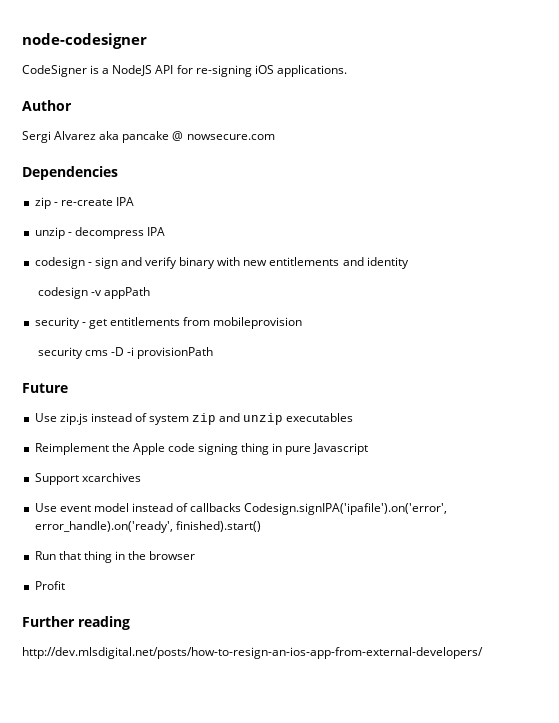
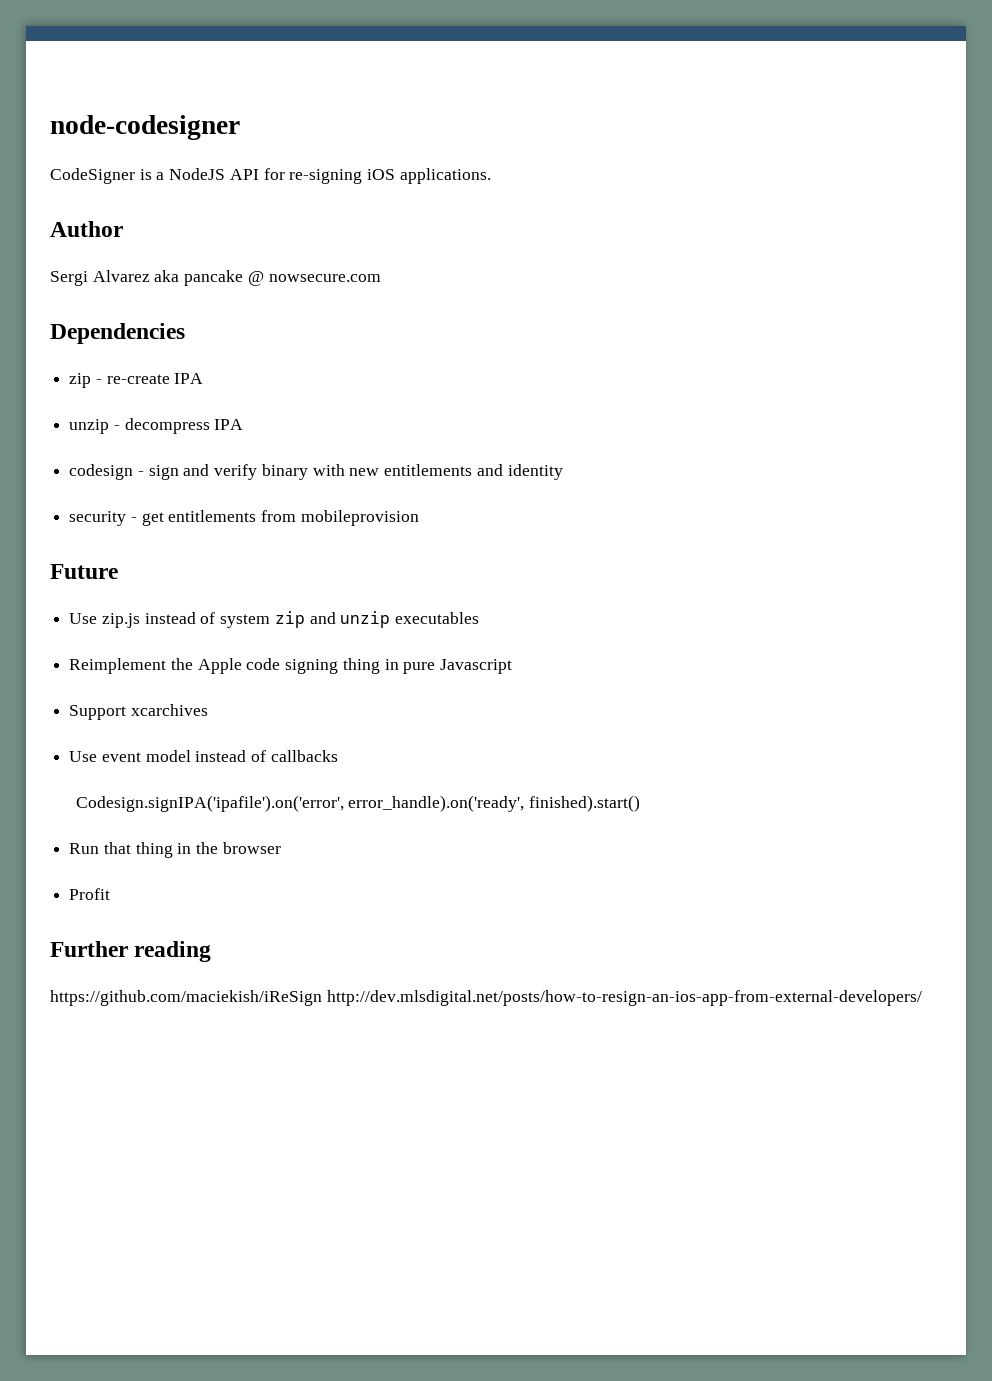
[37,287,151,299] // codesign -v appPath -> (563, 472) none
[37,347,214,359] // security cms -D -i provisionPath -> (419, 518) none
(242, 507) none -> (338, 756) //
(130, 623) none -> [50,990,322,1006] https://github.com/maciekish/iReSign

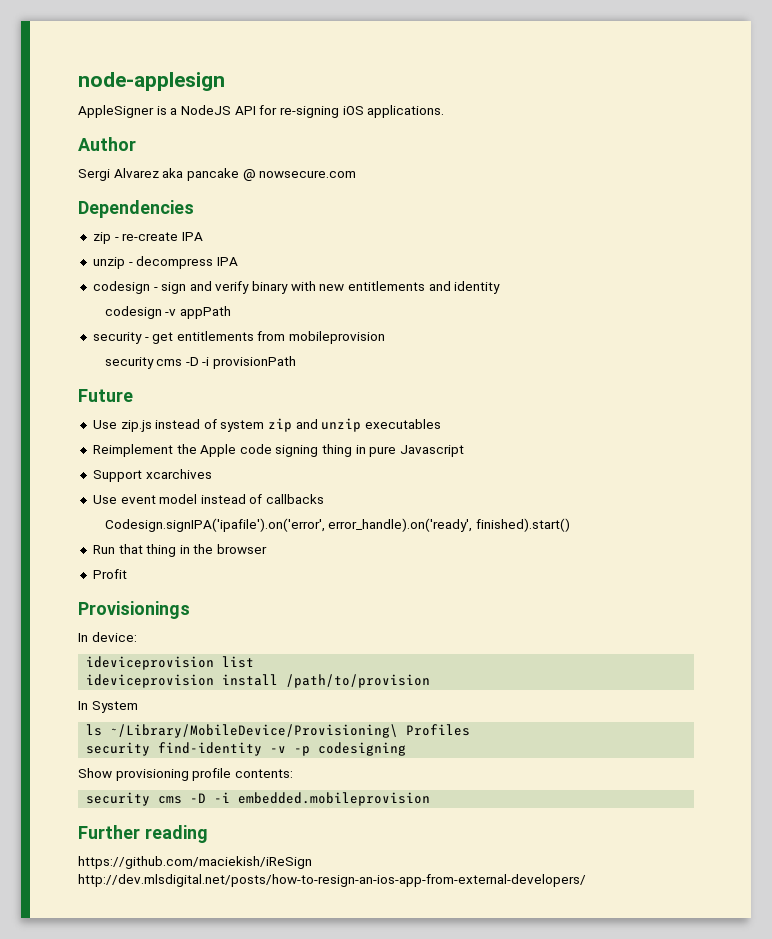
[50,115,240,140] [50,168,135,184] node-codesigner // CodeSigner -> [78,72,225,91] [78,105,154,118] node-applesign // AppleSigner
(563, 472) none -> [104,306,231,319] // codesign -v appPath
(419, 518) none -> [104,356,297,369] // security cms -D -i provisionPath
(111, 894) none -> [78,601,190,619] [78,632,137,642] [86,656,255,670] [86,674,431,688] [78,701,138,713] [86,724,471,738] [86,742,407,756] [78,768,293,781] [86,792,431,806] // Provisionings // In device: // ideviceprovision list // ideviceprovision install /path/to/provision // In System // ls ~/Library/MobileDevice/Provisioning\ Profiles // security find-identity -v -p codesigning // Show provisioning profile contents: // security cms -D -i embedded.mobileprovision

